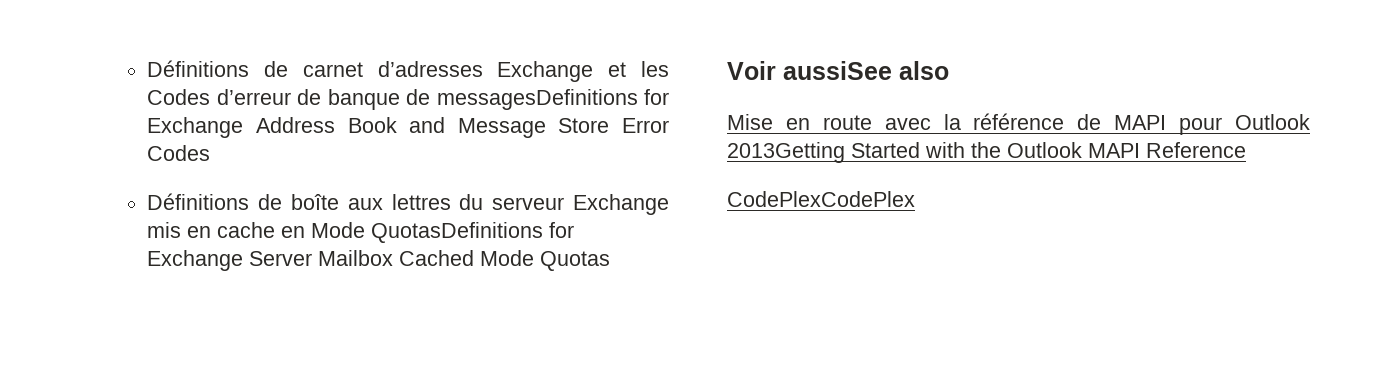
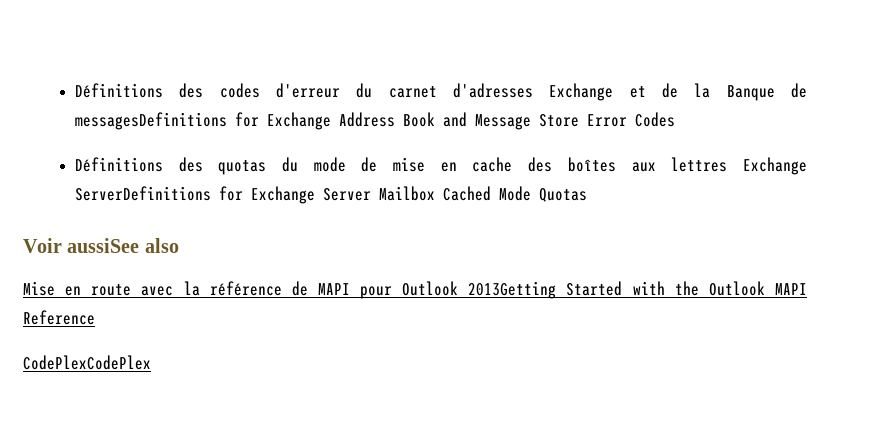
[147,60,669,82] [147,89,400,110] Définitions de carnet d’adresses Exchange et les Codes d’erreur de banque -> [74,83,775,101] Définitions des codes d'erreur du carnet d'adresses Exchange et de la Banque
[258,194,669,215] [147,222,544,243] de boîte aux lettres du serveur Exchange mis en cache en Mode QuotasDefinitions -> [178,157,807,175] [74,186,211,201] des quotas du mode de mise en cache des boîtes aux lettres Exchange ServerDefinitions

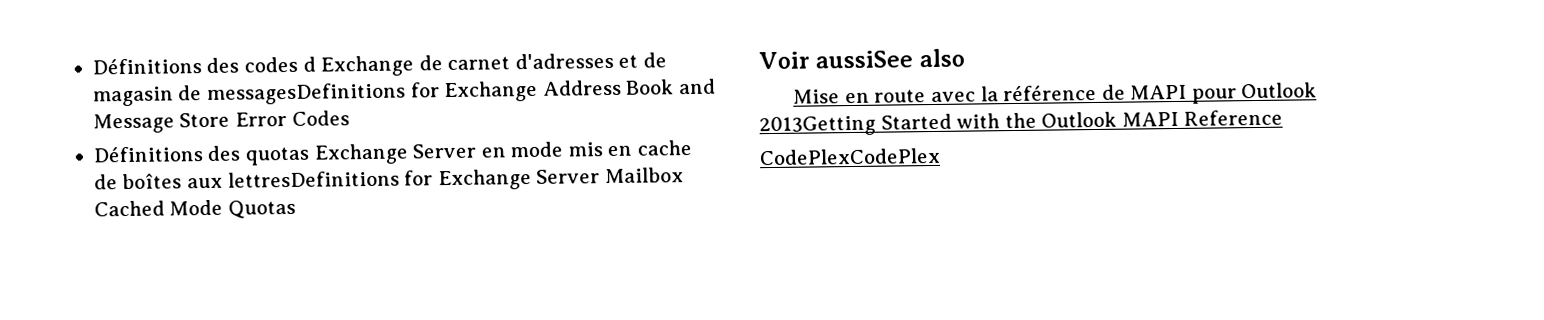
[275,83,373,98] d'erreur du -> [302,55,443,77] d Exchange de
[549,83,614,101] Exchange -> (614, 61) none
[694,83,775,101] la Banque -> [92,86,174,107] magasin
[281,157,426,172] du mode de mise -> [313,141,603,165] Exchange Server en mode mis
[528,157,553,172] des -> [93,174,118,190] de
[671,157,807,175] [74,186,211,201] lettres Exchange ServerDefinitions -> [227,170,400,188] lettresDefinitions

